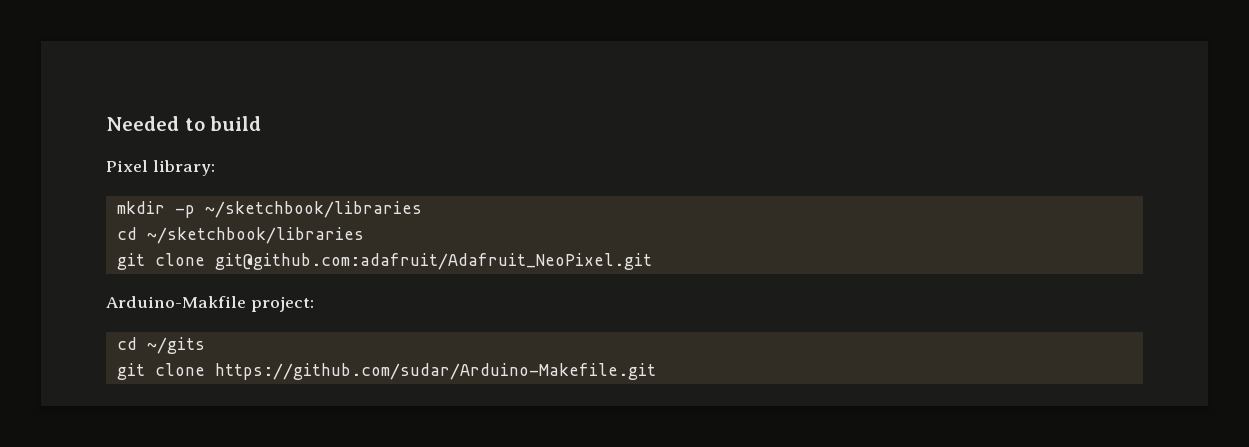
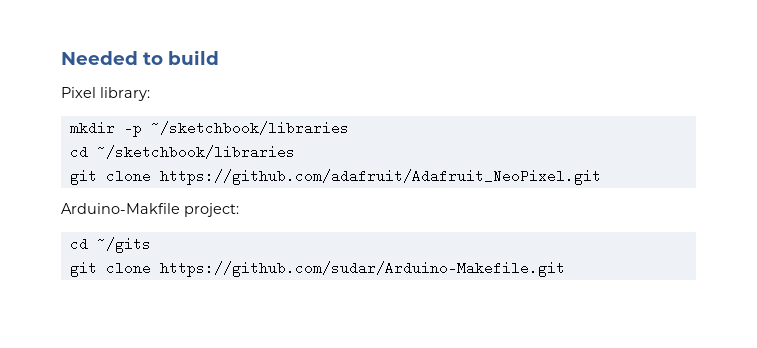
[214,253,652,270] git@github.com:adafruit/Adafruit_NeoPixel.git -> [159,169,601,185] https://github.com/adafruit/Adafruit_NeoPixel.git

